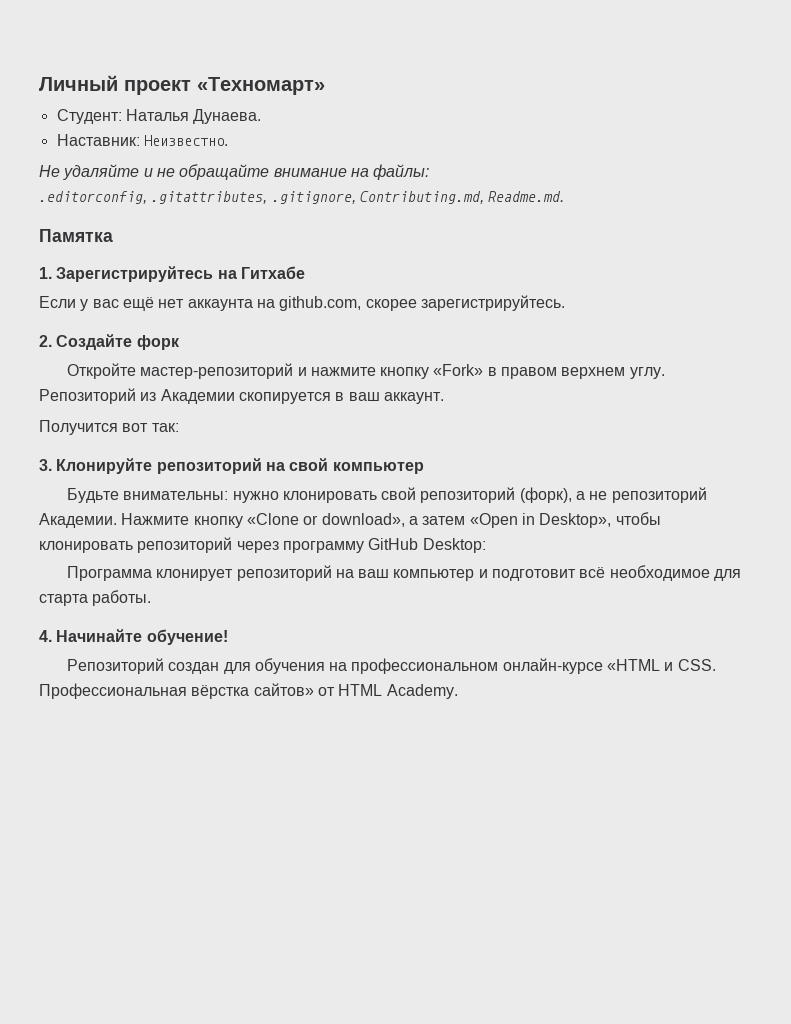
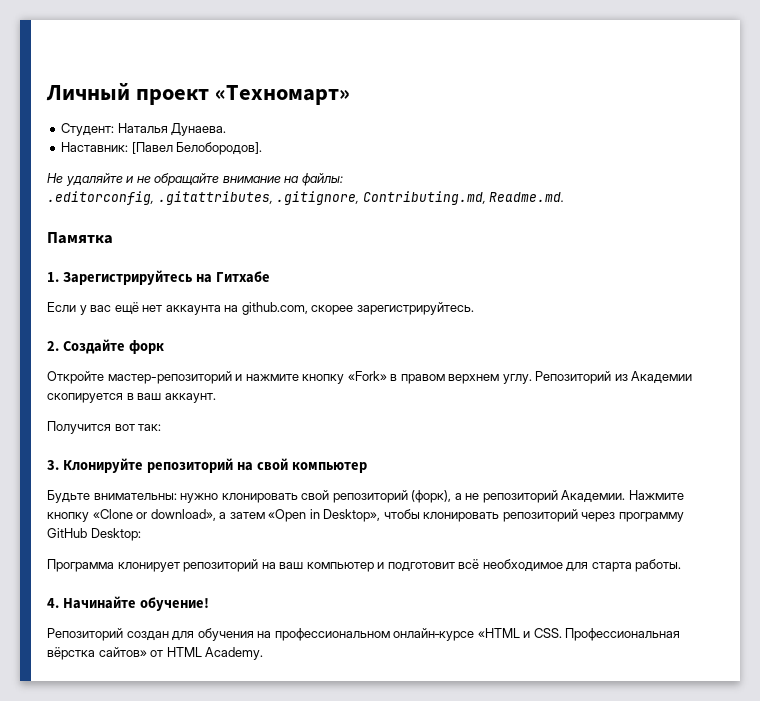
[143,135,228,146] Неизвестно. -> [131,142,263,155] [Павел Белобородов].

